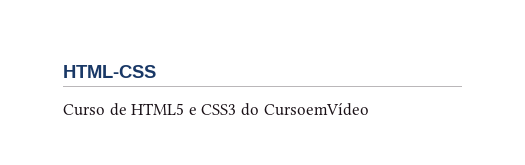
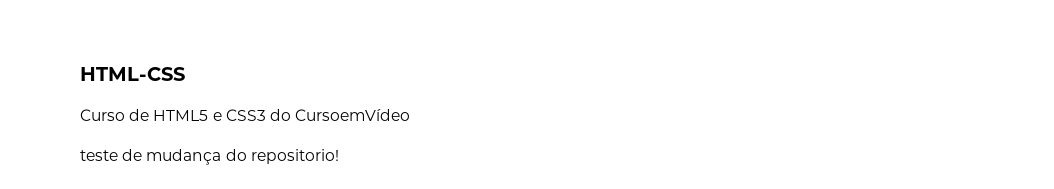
(369, 109) none -> [80,149,339,165] // teste de mudança do repositorio!

